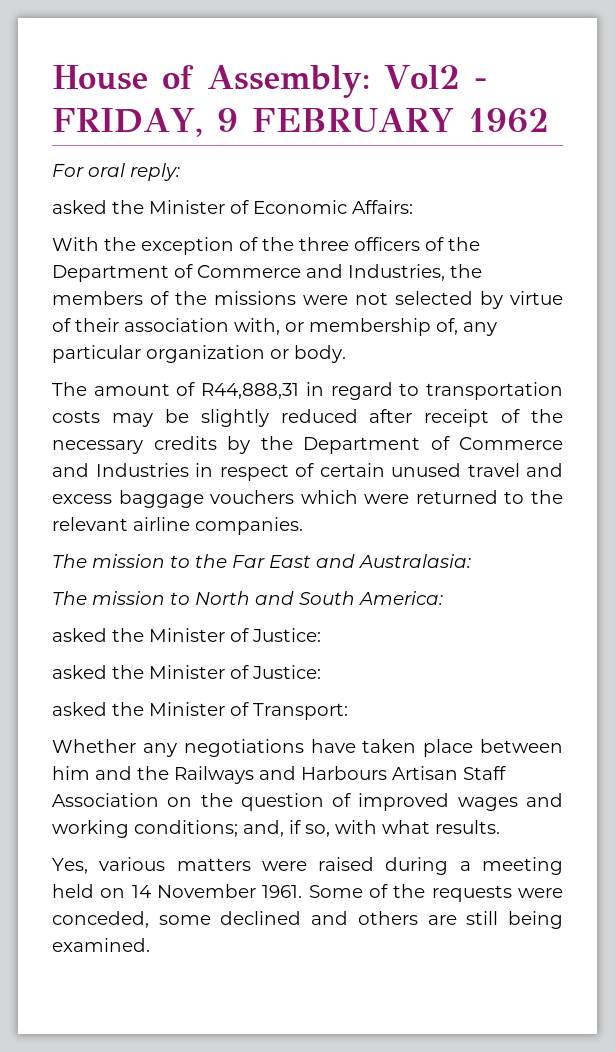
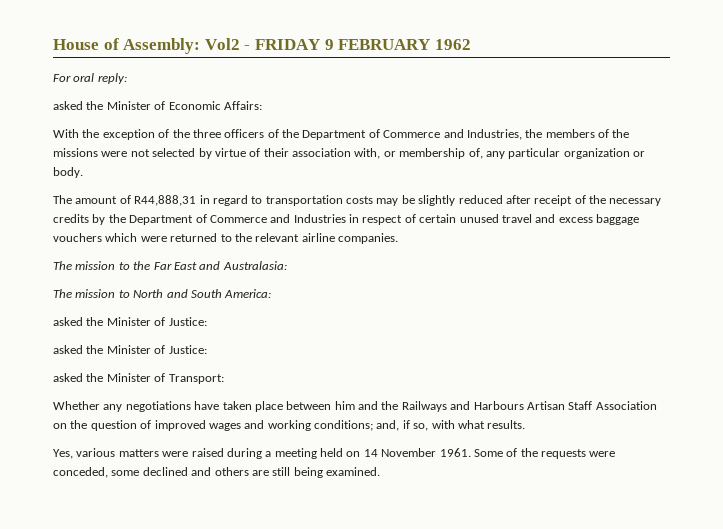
[52,108,203,137] FRIDAY, -> [254,39,320,50] FRIDAY

